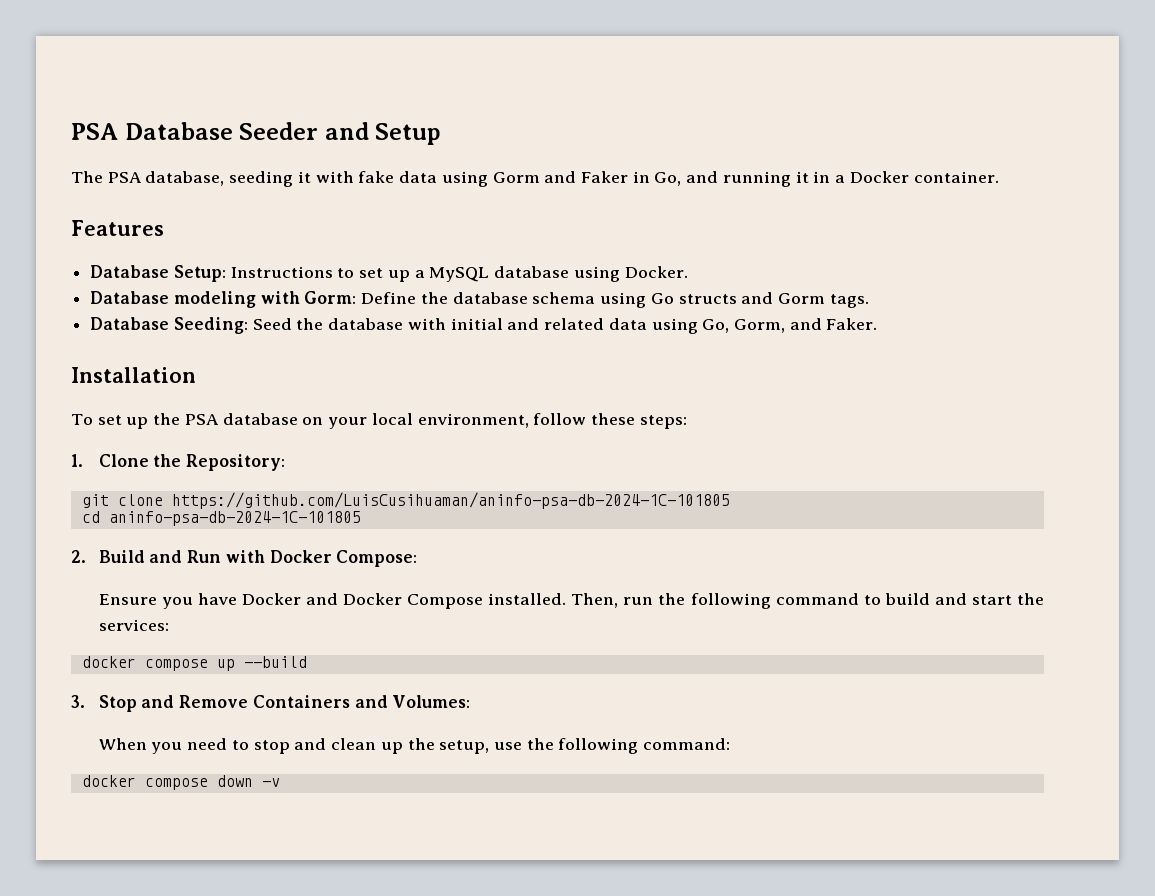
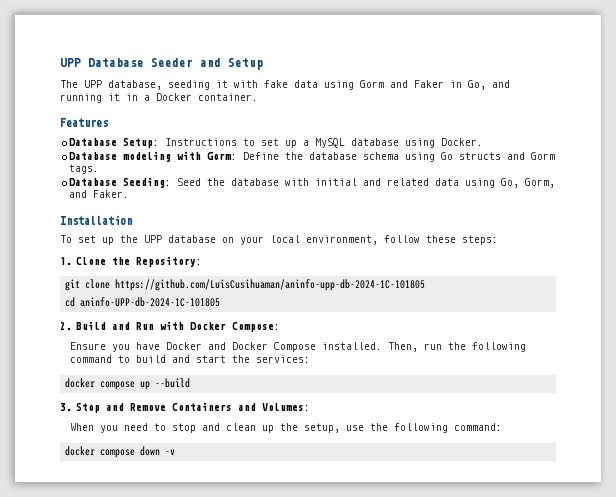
[71,123,118,140] PSA -> [60,58,81,67] UPP
[107,172,142,183] PSA -> [84,80,102,88] UPP
[184,414,219,425] PSA -> [144,235,162,243] UPP
[171,492,730,509] https://github.com/LuisCusihuaman/aninfo-psa-db-2024-1C-101805 -> [115,279,426,291] https://github.com/LuisCusihuaman/aninfo-upp-db-2024-1C-101805
[108,511,361,526] aninfo-psa-db-2024-1C-101805 -> [80,297,221,307] aninfo-UPP-db-2024-1C-101805

